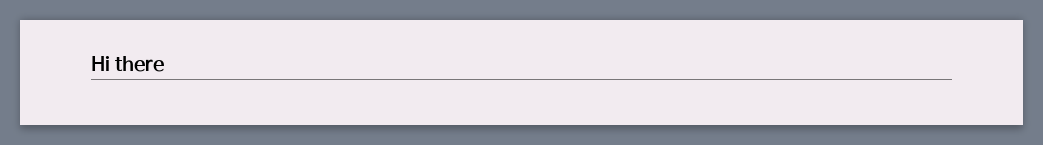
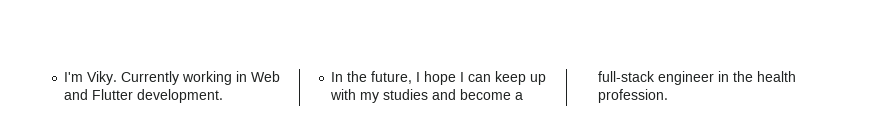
[91,56,165,72] Hi there -> [64,71,281,85] [64,89,224,103] [331,71,547,85] [330,89,524,103] [598,71,797,85] [598,89,669,103] I'm Viky. Currently working in Web and Flutter development. // In the future, I hope I can keep up with my studies and become a full-stack engineer in the health profession.

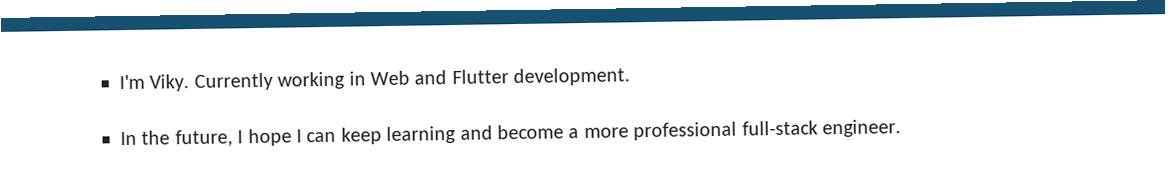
[530,74,547,85] [330,89,524,103] [598,71,797,85] [598,89,669,103] up with my studies and become a full-stack engineer in the health profession. -> [386,119,901,145] learning and become a more professional full-stack engineer.

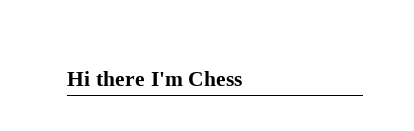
[119,67,631,92] [120,119,901,148] I'm Viky. Currently working in Web and Flutter development. // In the future, I hope I can keep learning and become a more professional full-stack engineer. -> [67,71,243,86] Hi there I'm Chess

